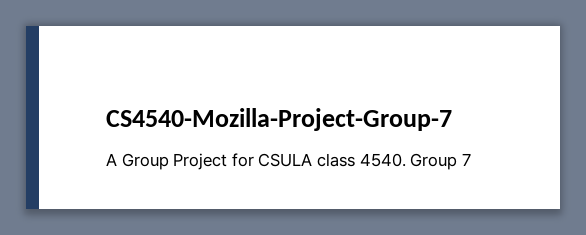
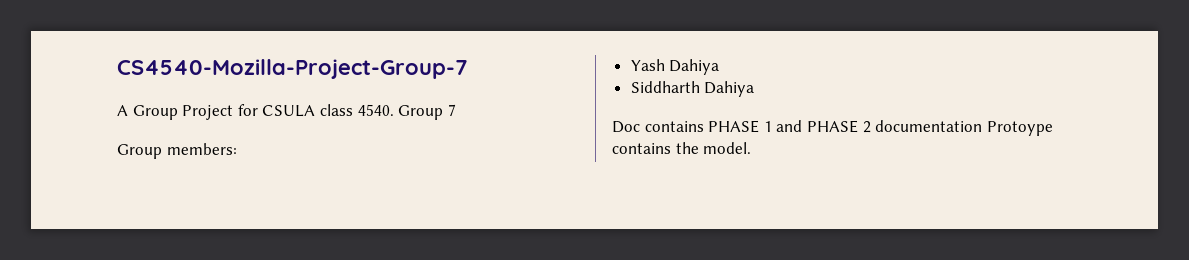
(471, 159) none -> [117,143,237,159] [630,59,720,75] [630,81,755,97] [612,120,1053,136] [612,142,752,154] // Group members: // Yash Dahiya // Siddharth Dahiya // Doc contains PHASE 1 and PHASE 2 documentation Protoype contains the model.

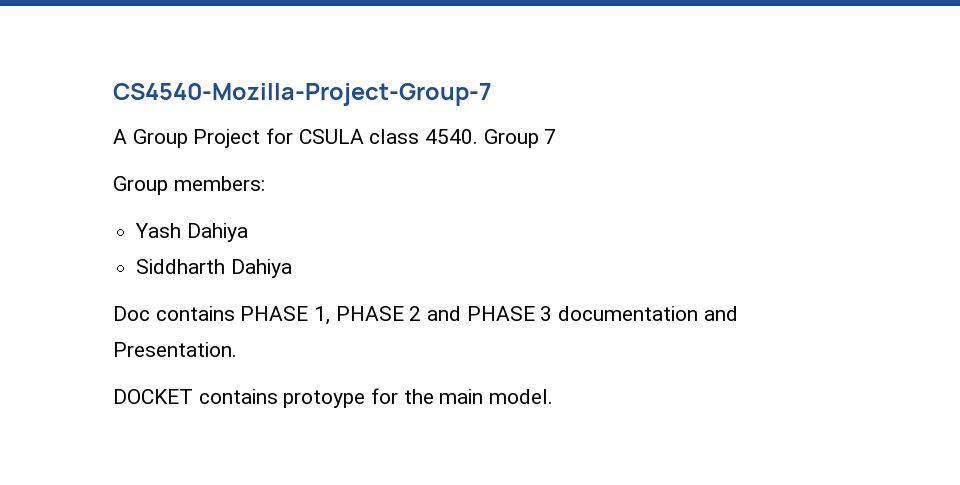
[763,120,1053,136] [612,142,699,154] 1 and PHASE 2 documentation Protoype contains the -> [314,306,738,325] [113,342,237,357] [113,388,484,408] 1, PHASE 2 and PHASE 3 documentation and Presentation. // DOCKET contains protoype for the main

